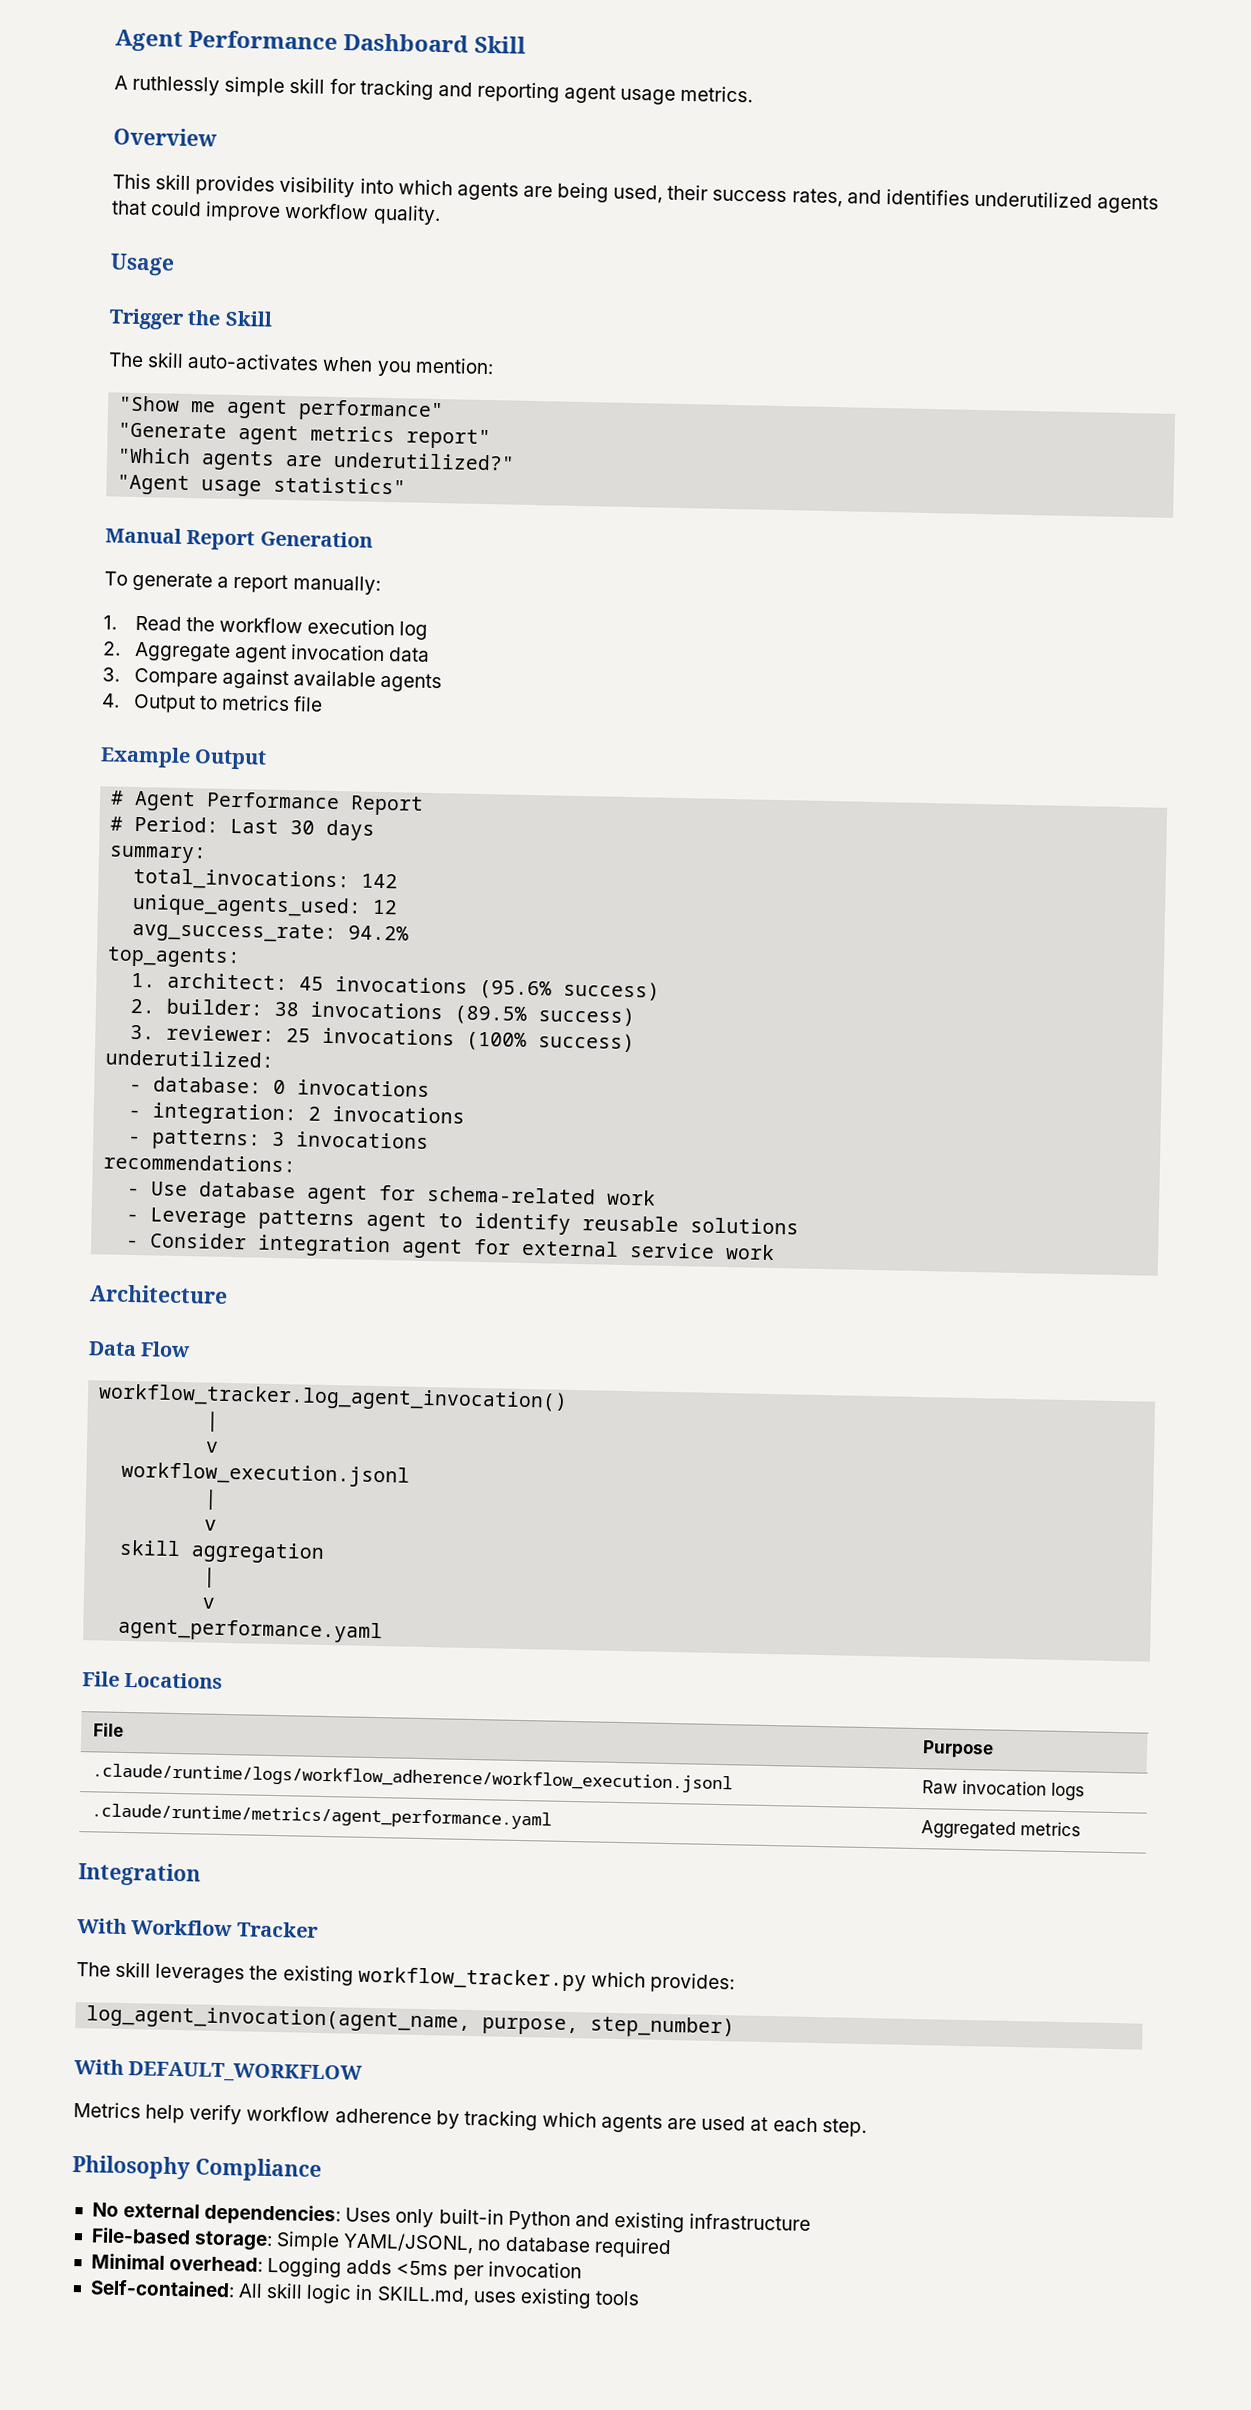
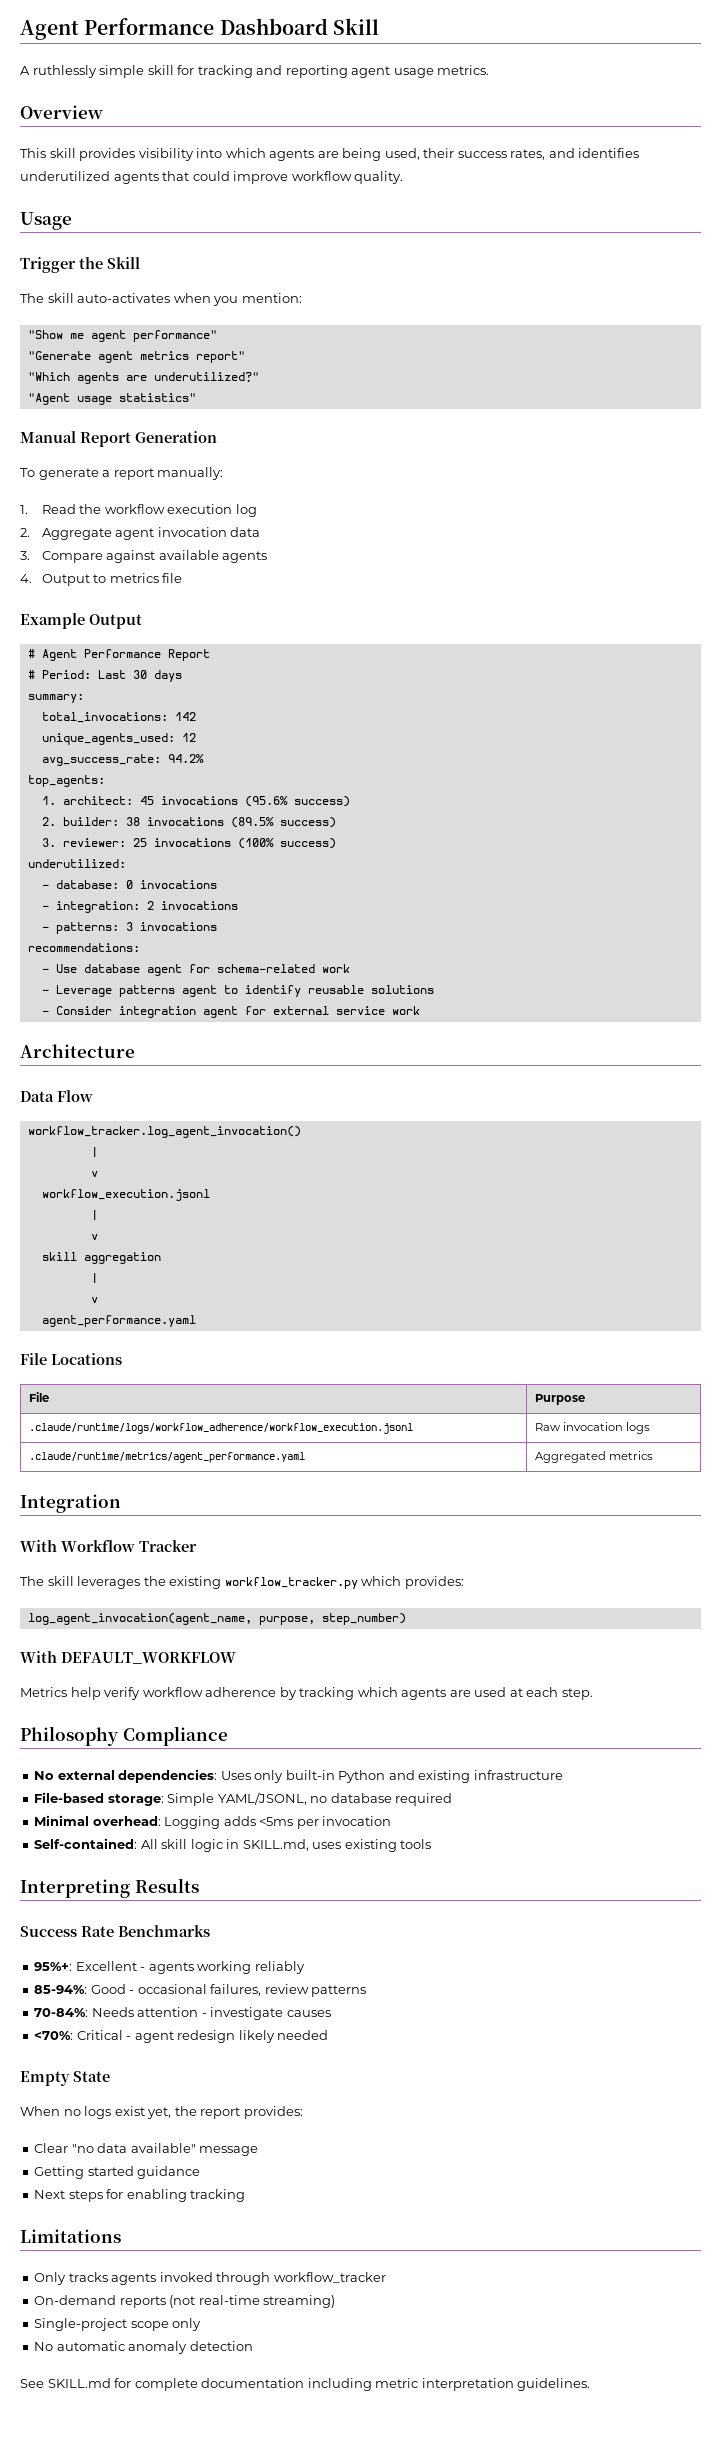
(640, 2298) none -> [20,1878,199,1898] [20,1925,210,1937] [34,1961,305,1974] [34,1984,367,1997] [34,2007,331,2020] [34,2030,329,2043] [20,2071,110,2086] [20,2106,303,2119] [34,2143,259,2156] [34,2166,201,2179] [34,2189,246,2202] [20,2229,121,2243] [34,2272,386,2285] [34,2295,336,2308] [34,2318,202,2331] [34,2341,253,2354] [20,2378,591,2391] // Interpreting Results // Success Rate Benchmarks // 95%+: Excellent - agents working reliably // 85-94%: Good - occasional failures, review patterns // 70-84%: Needs attention - investigate causes // <70%: Critical - agent redesign likely needed // Empty State // When no logs exist yet, the report provides: // Clear "no data available" message // Getting started guidance // Next steps for enabling tracking // Limitations // Only tracks agents invoked through workflow_tracker // On-demand reports (not real-time streaming) // Single-project scope only // No automatic anomaly detection // See SKILL.md for complete documentation including metric interpretation guidelines.

